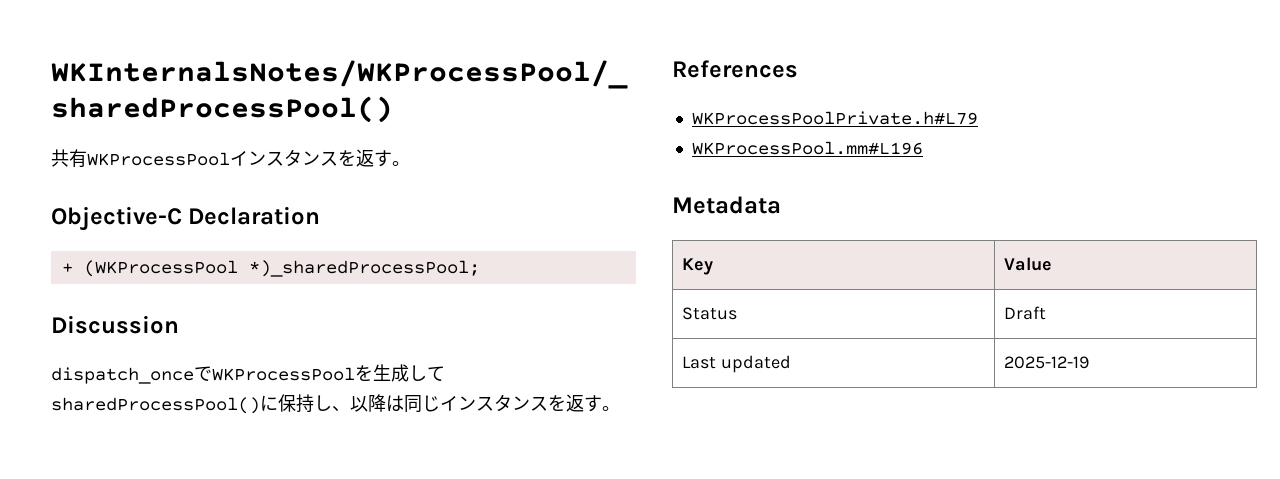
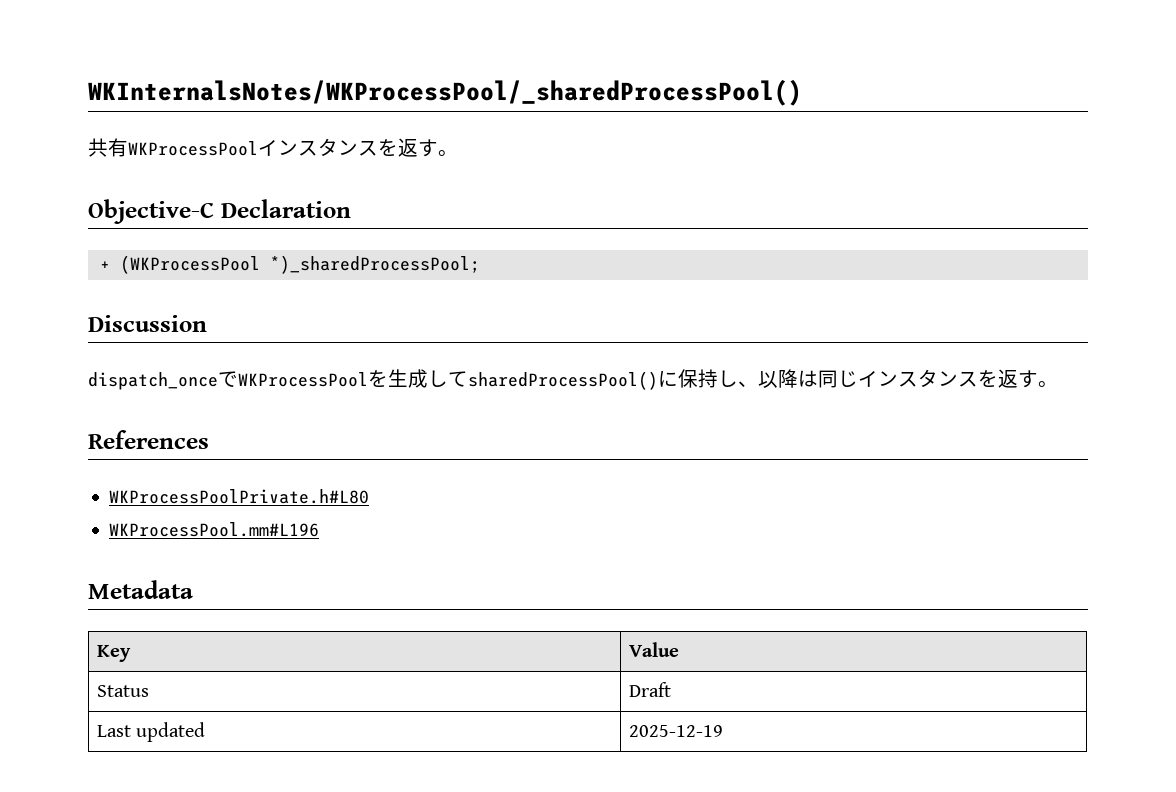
[691,111,978,125] WKProcessPoolPrivate.h#L79 -> [109,489,370,504] WKProcessPoolPrivate.h#L80

